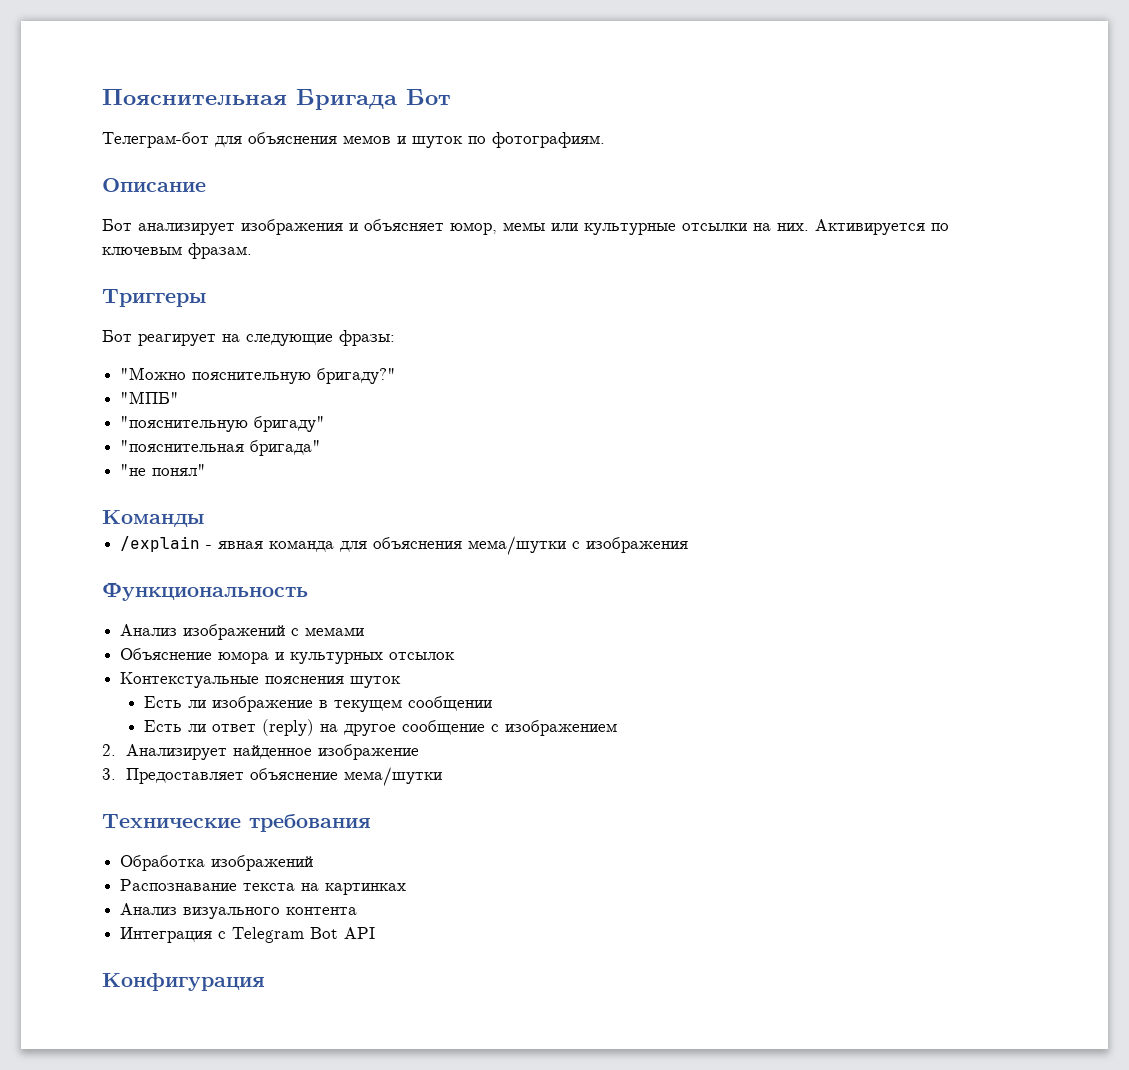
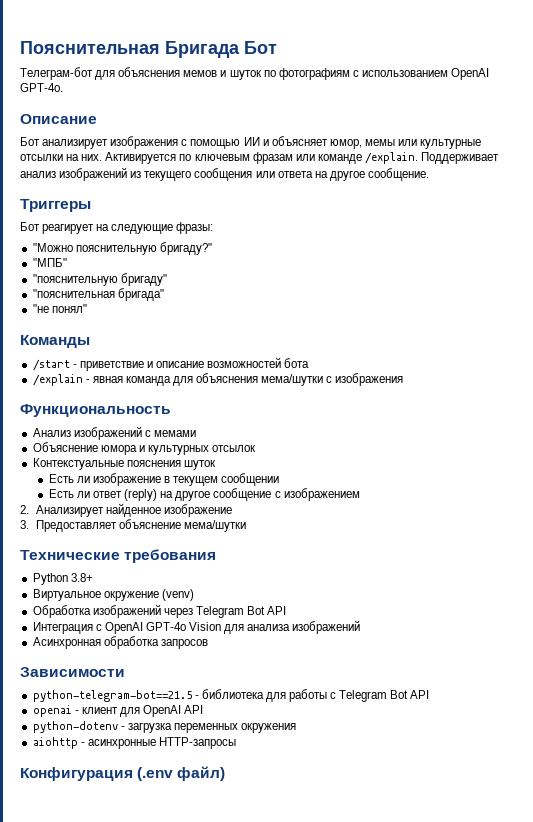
[492,132,605,148] фотографиям. -> [278,68,490,80] [20,83,63,92] фотографиям с использованием OpenAI GPT-4o.
(343, 227) none -> [181,137,260,149] с помощью ИИ
[188,243,252,259] фразам. -> [252,152,500,164] [20,167,429,181] фразам или команде /explain. Поддерживает анализ изображений из текущего сообщения или ответа на другое сообщение.
(204, 518) none -> [32,357,310,371] // /start - приветствие и описание возможностей бота
[120,855,314,871] [120,879,407,895] [120,903,358,919] [120,927,376,943] Обработка изображений // Распознавание текста на картинках // Анализ визуального контента // Интеграция с Telegram Bot API -> [32,573,93,585] [32,589,194,601] [32,604,287,618] [32,620,361,634] [32,636,208,649] [20,667,125,677] [32,689,430,702] [32,705,204,717] [32,721,297,733] [32,737,236,749] Python 3.8+ // Виртуальное окружение (venv) // Обработка изображений через Telegram Bot API // Интеграция с OpenAI GPT-4o Vision для анализа изображений // Асинхронная обработка запросов // Зависимости // python-telegram-bot==21.5 - библиотека для работы с Telegram Bot API // openai - клиент для OpenAI API // python-dotenv - загрузка переменных окружения // aiohttp - асинхронные HTTP-запросы
(265, 982) none -> [137,766,226,781] (.env файл)

